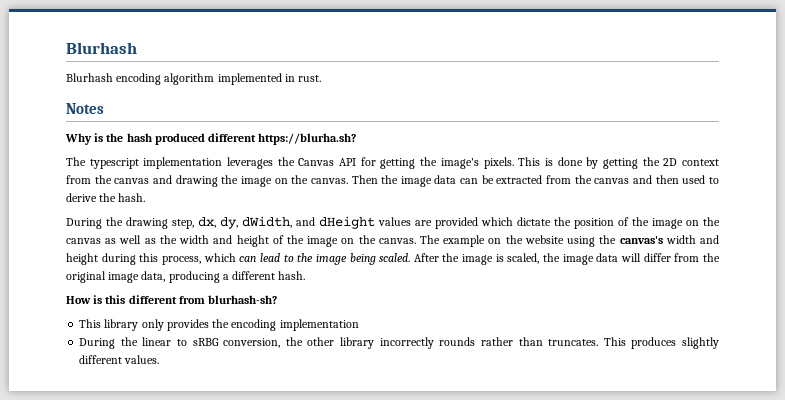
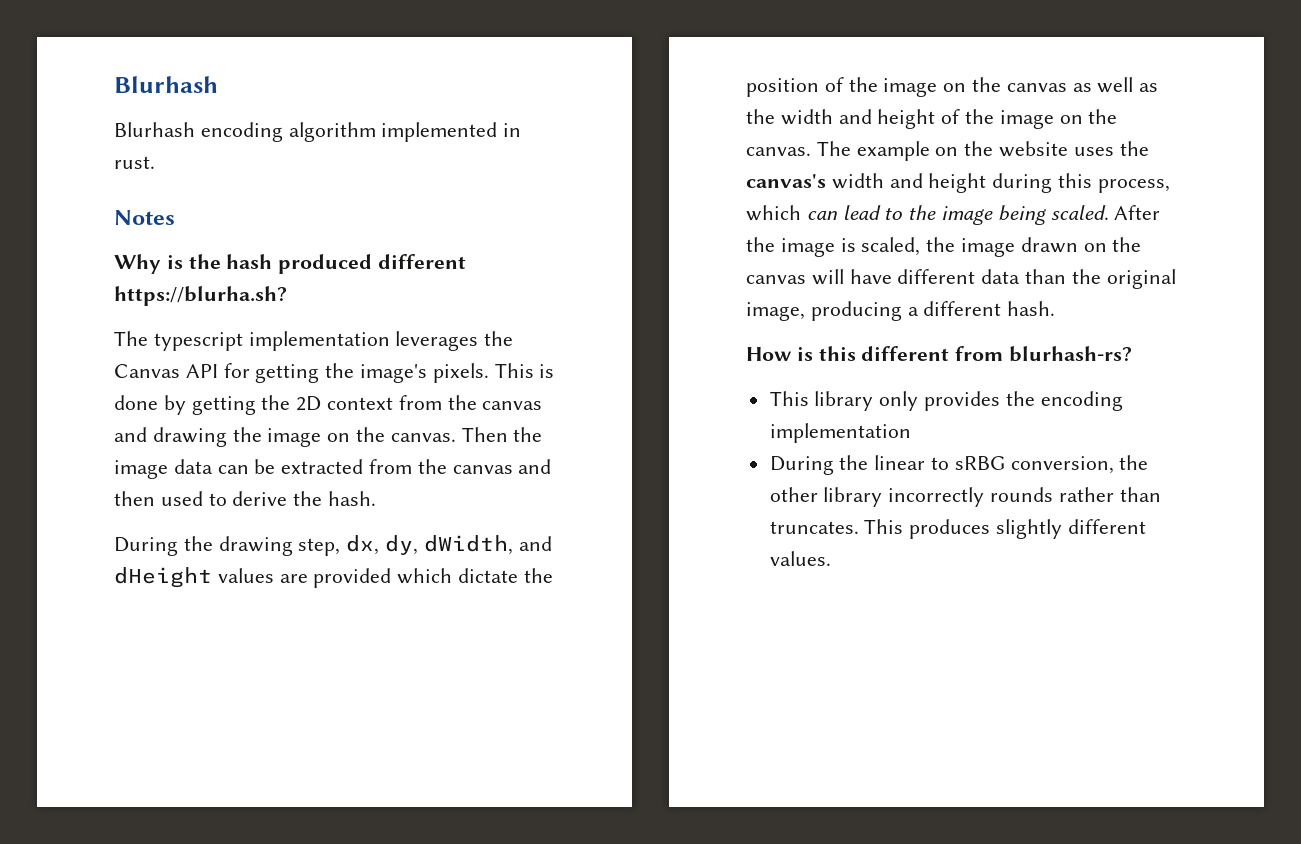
[567,236,596,247] using -> [1073,147,1114,156] uses
[596,253,721,262] [66,271,166,283] data will differ from the original image data, -> [1020,237,1142,253] [746,269,1176,289] [746,302,805,321] drawn on the canvas will have different data than the original image,
[208,295,278,304] blurhash-sh? -> [1009,346,1133,362] blurhash-rs?

